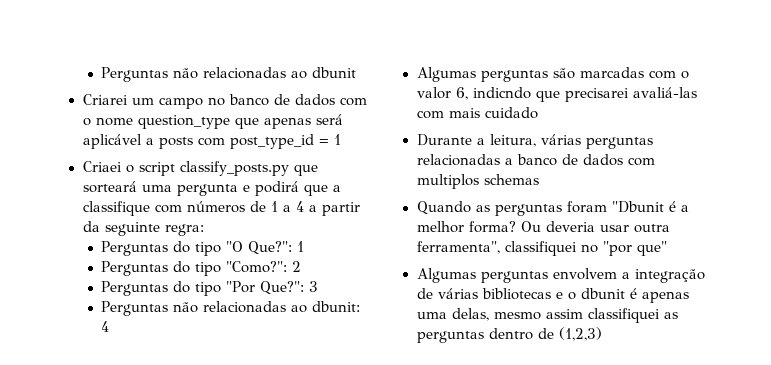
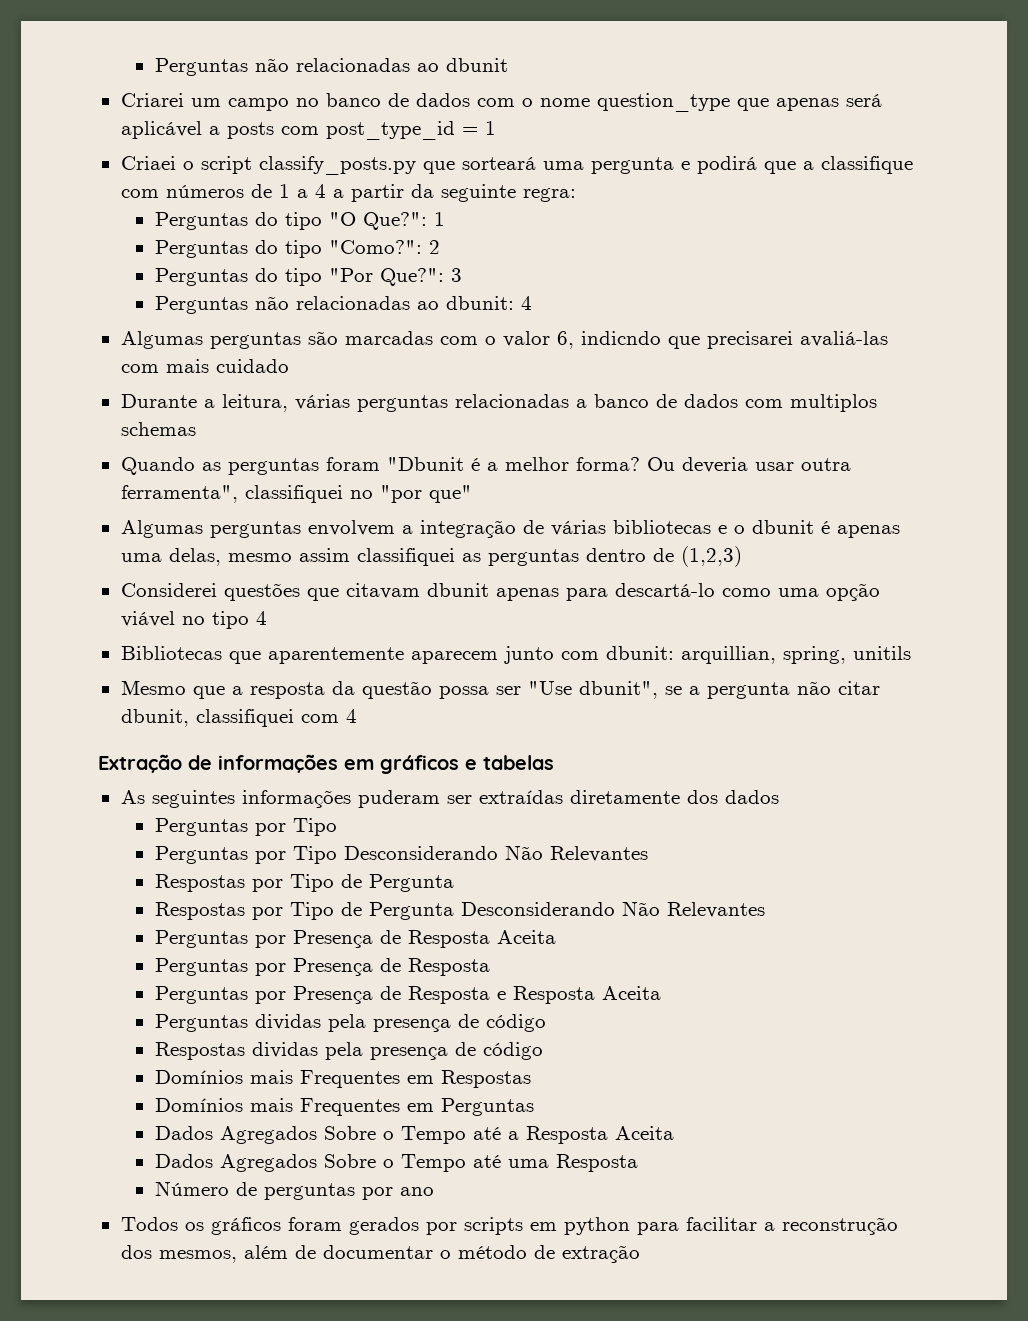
(602, 334) none -> [120,583,880,601] [120,611,267,629] [120,646,911,664] [120,680,880,699] [120,709,357,727] [98,754,554,774] [120,790,779,808] [154,818,337,836] [154,845,648,864] [154,874,454,892] [154,901,765,920] [154,930,556,948] [154,958,490,976] [154,986,661,1004] [154,1014,546,1032] [154,1042,543,1060] [154,1070,531,1088] [154,1098,534,1116] [154,1126,674,1144] [154,1154,638,1172] [154,1181,434,1200] [120,1217,898,1235] [120,1245,640,1263] // Considerei questões que citavam dbunit apenas para descartá-lo como uma opção viável no tipo 4 // Bibliotecas que aparentemente aparecem junto com dbunit: arquillian, spring, unitils // Mesmo que a resposta da questão possa ser "Use dbunit", se a pergunta não citar dbunit, classifiquei com 4 // Extração de informações em gráficos e tabelas // As seguintes informações puderam ser extraídas diretamente dos dados // Perguntas por Tipo // Perguntas por Tipo Desconsiderando Não Relevantes // Respostas por Tipo de Pergunta // Respostas por Tipo de Pergunta Desconsiderando Não Relevantes // Perguntas por Presença de Resposta Aceita // Perguntas por Presença de Resposta // Perguntas por Presença de Resposta e Resposta Aceita // Perguntas dividas pela presença de código // Respostas dividas pela presença de código // Domínios mais Frequentes em Respostas // Domínios mais Frequentes em Perguntas // Dados Agregados Sobre o Tempo até a Resposta Aceita // Dados Agregados Sobre o Tempo até uma Resposta // Número de perguntas por ano // Todos os gráficos foram gerados por scripts em python para facilitar a reconstrução dos mesmos, além de documentar o método de extração

